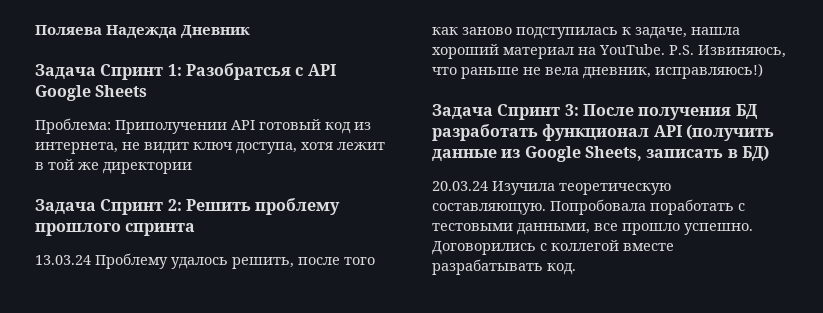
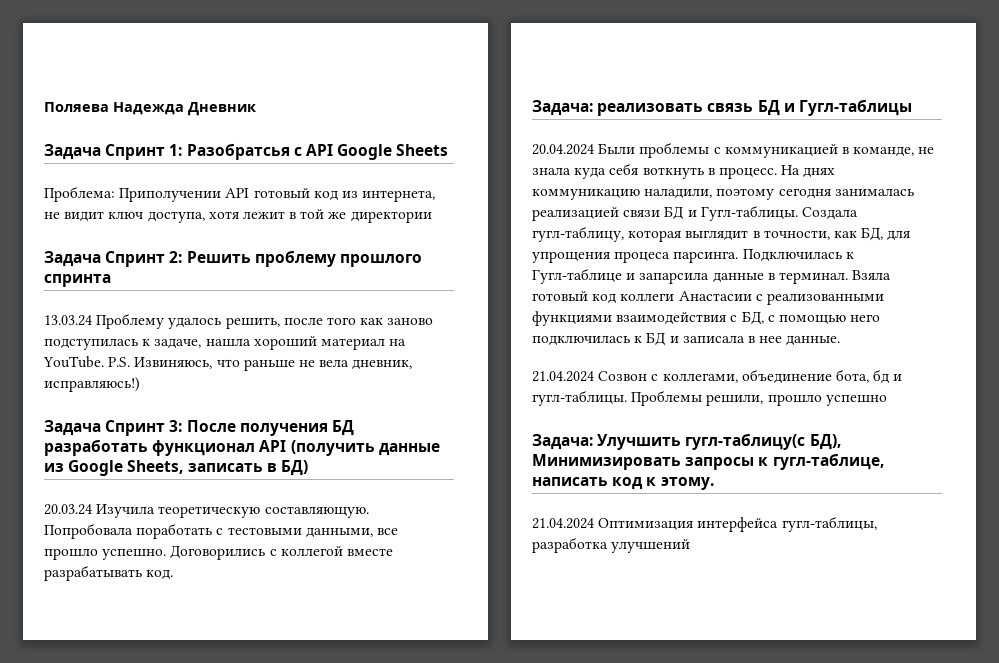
(576, 269) none -> [532,99,912,116] [532,142,935,158] [532,163,836,179] [532,188,914,200] [532,205,858,221] [532,226,911,242] [532,249,854,263] [532,268,892,284] [532,291,884,305] [532,311,881,326] [532,332,841,346] [532,369,903,384] [532,390,887,406] [532,433,841,450] [532,453,884,470] [532,477,714,490] [532,516,877,532] [532,537,691,553] // Задача: реализовать связь БД и Гугл-таблицы // 20.04.2024 Были проблемы с коммуникацией в команде, не знала куда себя воткнуть в процесс. На днях коммуникацию наладили, поэтому сегодня занималась реализацией связи БД и Гугл-таблицы. Создала гугл-таблицу, которая выглядит в точности, как БД, для упрощения процеса парсинга. Подключилась к Гугл-таблице и запарсила данные в терминал. Взяла готовый код коллеги Анастасии с реализованными функциями взаимодействия с БД, с помощью него подключилась к БД и записала в нее данные. // 21.04.2024 Созвон с коллегами, объединение бота, бд и гугл-таблицы. Проблемы решили, прошло успешно // Задача: Улучшить гугл-таблицу(с БД), Минимизировать запросы к гугл-таблице, написать код к этому. // 21.04.2024 Оптимизация интерфейса гугл-таблицы, разработка улучшений

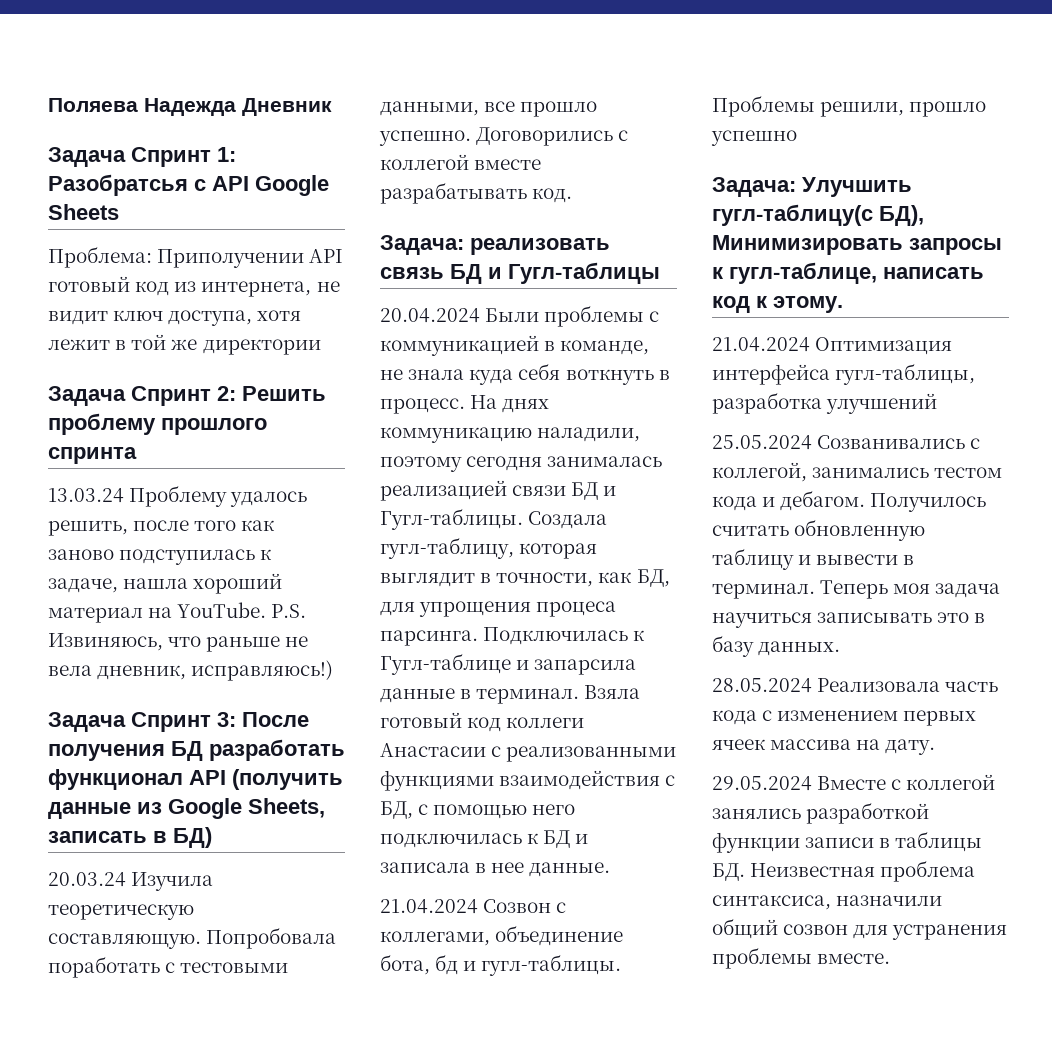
(691, 546) none -> [712,435,981,450] [712,462,1003,482] [712,490,987,512] [712,519,926,541] [712,548,915,570] [712,580,1001,599] [712,612,986,628] [712,635,841,657] [712,678,999,693] [712,710,977,726] [712,739,936,755] [712,774,996,791] [712,802,930,824] [712,831,983,853] [712,860,976,882] [712,895,943,910] [712,918,1008,940] [712,947,891,969] // 25.05.2024 Созванивались с коллегой, занимались тестом кода и дебагом. Получилось считать обновленную таблицу и вывести в терминал. Теперь моя задача научиться записывать это в базу данных. // 28.05.2024 Реализовала часть кода с изменением первых ячеек массива на дату. // 29.05.2024 Вместе с коллегой занялись разработкой функции записи в таблицы БД. Неизвестная проблема синтаксиса, назначили общий созвон для устранения проблемы вместе.

